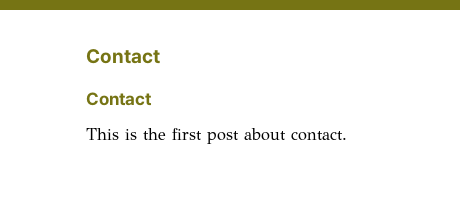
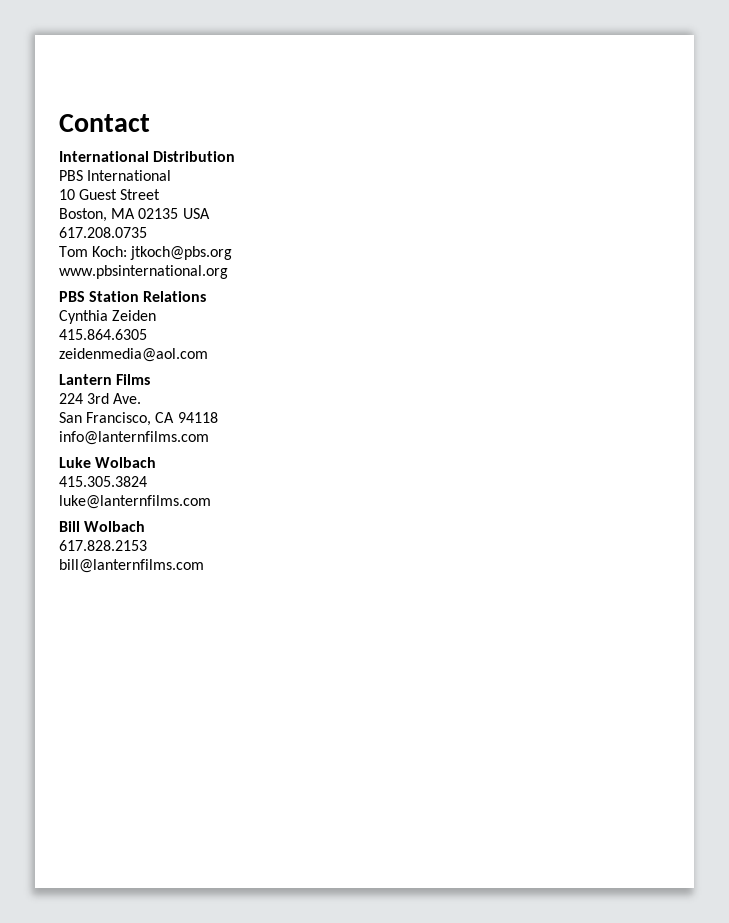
[86,49,160,64] [86,92,152,106] [86,128,347,144] Contact // Contact // This is the first post about contact. -> [59,114,150,132] [59,151,236,162] [59,170,172,181] [59,189,161,200] [59,208,210,222] [59,227,147,238] [59,246,233,260] [59,265,228,279] [59,291,207,302] [59,310,157,324] [59,329,147,340] [59,348,208,362] [59,374,151,385] [59,393,142,404] [59,412,218,426] [59,431,209,445] [59,457,157,468] [59,476,147,487] [59,495,211,509] [59,521,146,532] [59,540,147,551] [59,559,204,573] Contact // International Distribution // PBS International // 10 Guest Street // Boston, MA 02135 USA // 617.208.0735 // Tom Koch: jtkoch@pbs.org // www.pbsinternational.org // PBS Station Relations // Cynthia Zeiden // 415.864.6305 // zeidenmedia@aol.com // Lantern Films // 224 3rd Ave. // San Francisco, CA 94118 // info@lanternfilms.com // Luke Wolbach // 415.305.3824 // luke@lanternfilms.com // Bill Wolbach // 617.828.2153 // bill@lanternfilms.com

